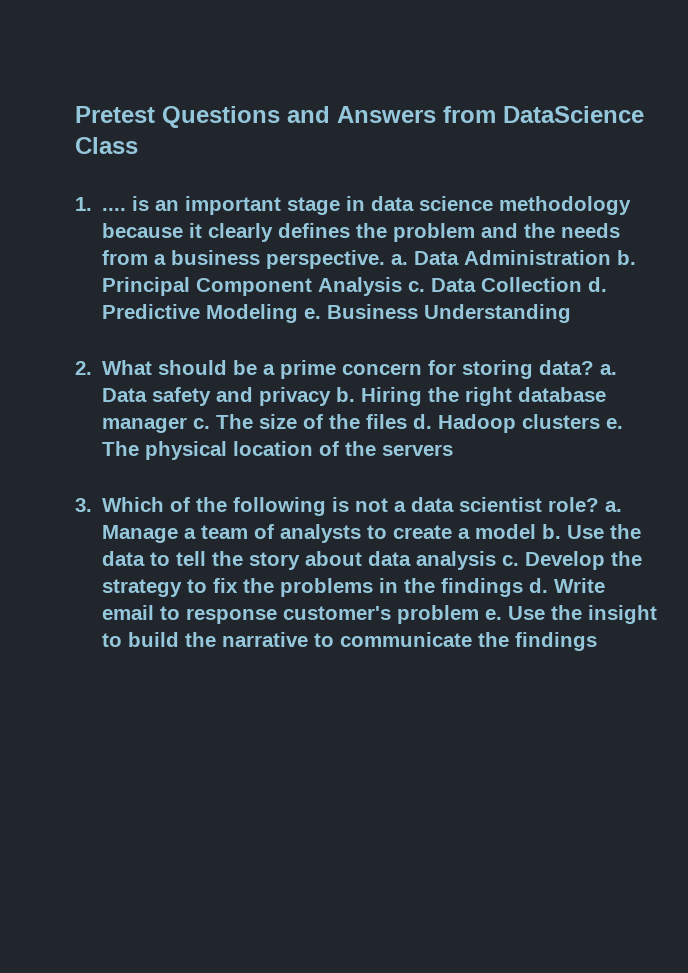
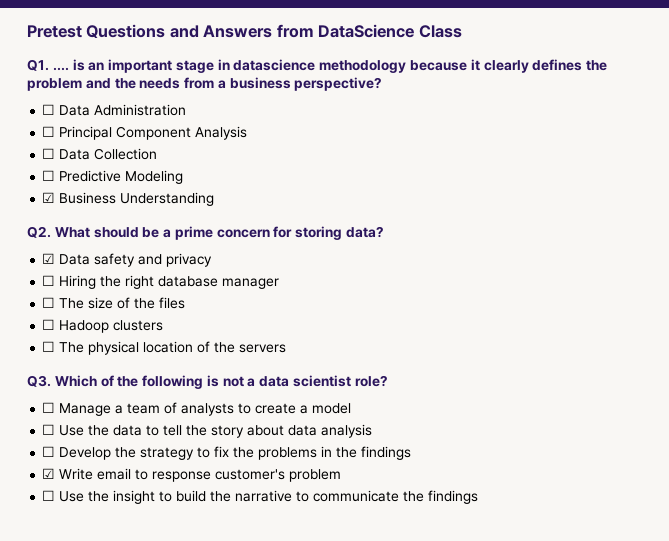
[75,197,92,211] 1. -> [27,59,49,71] Q1.
[371,196,494,211] data science -> [233,59,316,71] datascience
[266,250,409,269] perspective. a. -> [294,77,383,91] [42,104,56,115] perspective? // ☐
[617,250,637,265] b. -> [42,126,56,137] // ☐
[408,281,426,292] c. -> [42,148,56,159] // ☐
[588,277,608,292] d. -> [42,170,56,181] // ☐
[304,308,322,319] e. -> [42,192,56,203] // ☑
[75,361,92,375] 2. -> [27,226,51,238] Q2.
[600,364,618,375] a. -> [42,253,56,264] // ☑
[336,387,356,402] b. -> [42,275,56,286] // ☐
[193,418,211,429] c. -> [42,297,56,308] // ☐
[413,414,433,429] d. -> [42,319,56,330] // ☐
[606,418,624,429] e. -> [42,341,56,352] // ☐
[75,498,92,512] 3. -> [27,375,51,387] Q3.
[605,501,623,512] a. -> [42,402,56,413] // ☐
[542,524,562,539] b. -> [42,424,56,435] // ☐
[502,555,520,566] c. -> [42,446,56,457] // ☐
[529,578,549,593] d. -> [42,468,56,479] // ☑
[485,609,503,620] e. -> [42,490,56,501] // ☐

